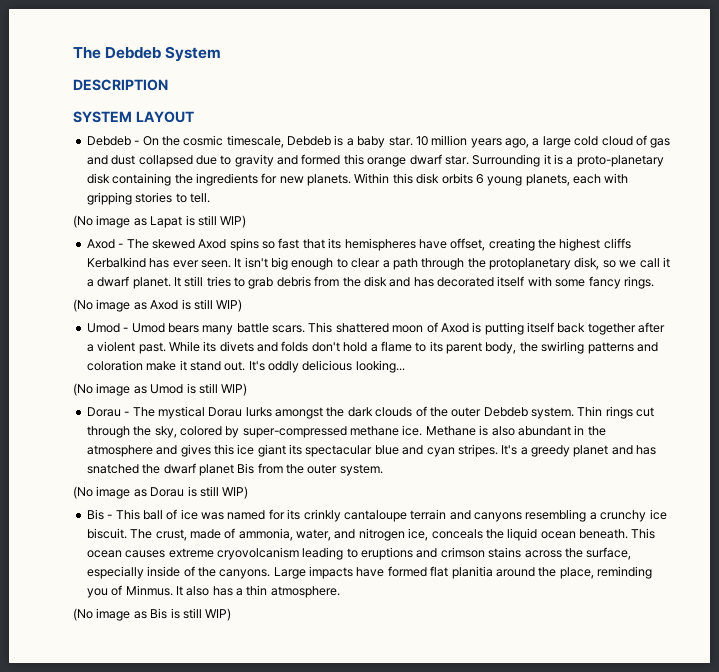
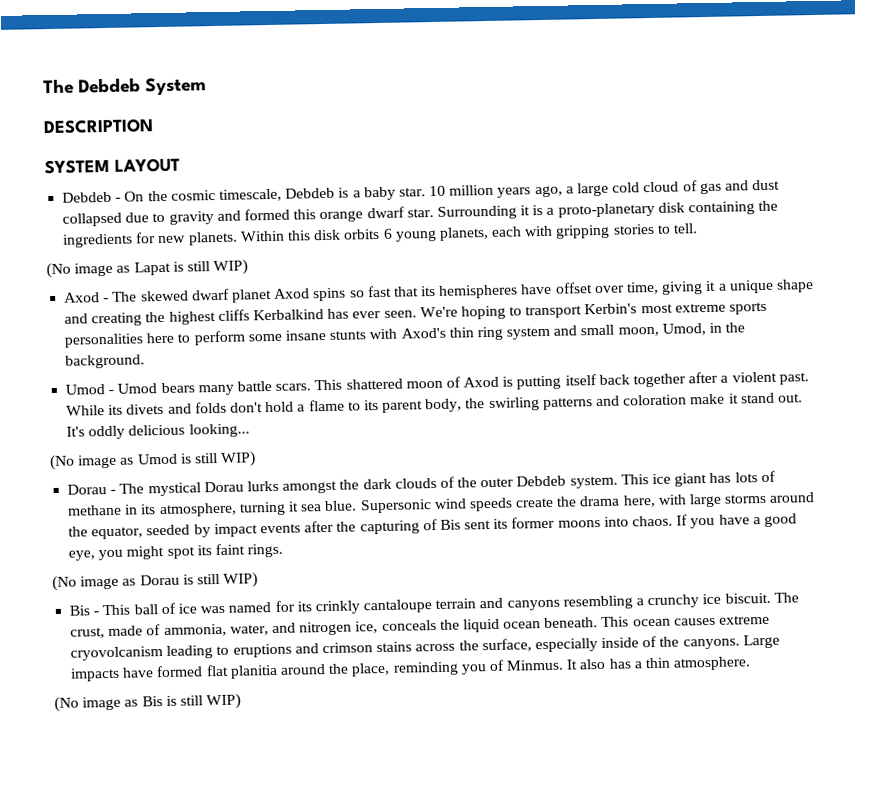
(195, 244) none -> [191,288,272,303] dwarf planet
[450,238,486,251] offset, -> [554,279,814,295] [64,313,89,324] offset over time, giving it a unique shape and
[234,257,670,270] [86,276,654,289] [73,299,243,312] It isn't big enough to clear a path through the protoplanetary disk, so we call it a dwarf planet. It still tries to grab debris from the disk and has decorated itself with some fancy rings. // (No image as Axod is still WIP) -> [419,301,768,320] [64,322,746,348] [65,354,146,369] We're hoping to transport Kerbin's most extreme sports personalities here to perform some insane stunts with Axod's thin ring system and small moon, Umod, in the background.
[577,406,655,419] [86,425,606,438] [86,444,657,457] [86,463,383,476] Thin rings cut through the sky, colored by super-compressed methane ice. Methane is also abundant in the atmosphere and gives this ice giant its spectacular blue and cyan stripes. It's a greedy planet and has snatched the dwarf planet Bis from the outer system. -> [620,470,776,487] [67,492,816,518] [68,513,797,540] [68,543,284,561] This ice giant has lots of methane in its atmosphere, turning it sea blue. Supersonic wind speeds create the drama here, with large storms around the equator, seeded by impact events after the capturing of Bis sent its former moons into chaos. If you have a good eye, you might spot its faint rings.

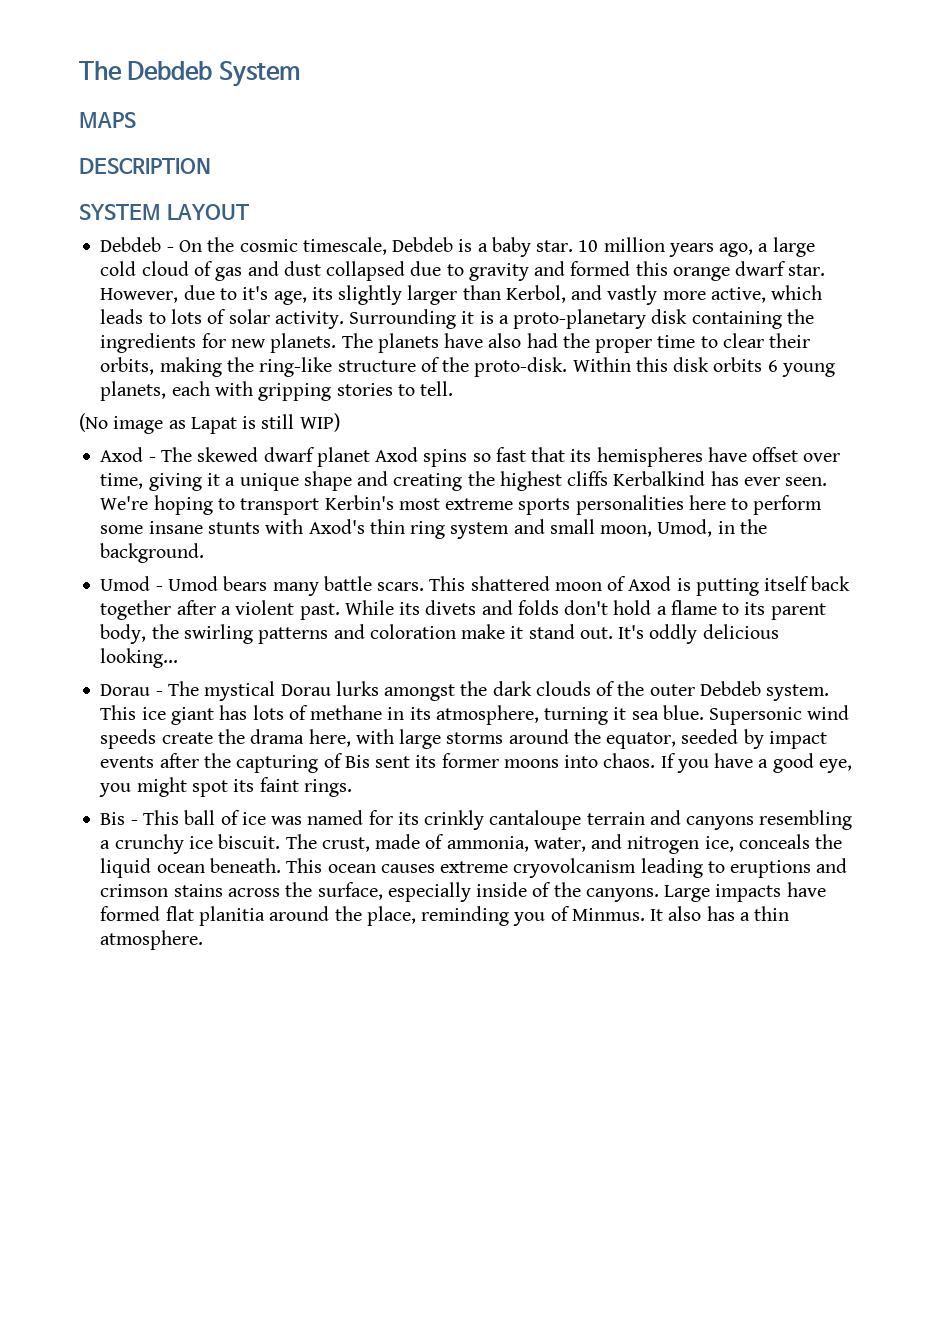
(207, 86) none -> [79,112,136,128] // MAPS
(434, 212) none -> [100,285,823,305] [100,309,344,329] However, due to it's age, its slightly larger than Kerbol, and vastly more active, which leads to lots of solar activity.
(238, 238) none -> [341,333,811,353] [100,357,568,377] The planets have also had the proper time to clear their orbits, making the ring-like structure of the proto-disk.
[50,451,257,471] // (No image as Umod is still WIP) -> (179, 658) none
[52,572,259,592] // (No image as Dorau is still WIP) -> (352, 788) none
[54,693,242,713] // (No image as Bis is still WIP) -> (204, 940) none

